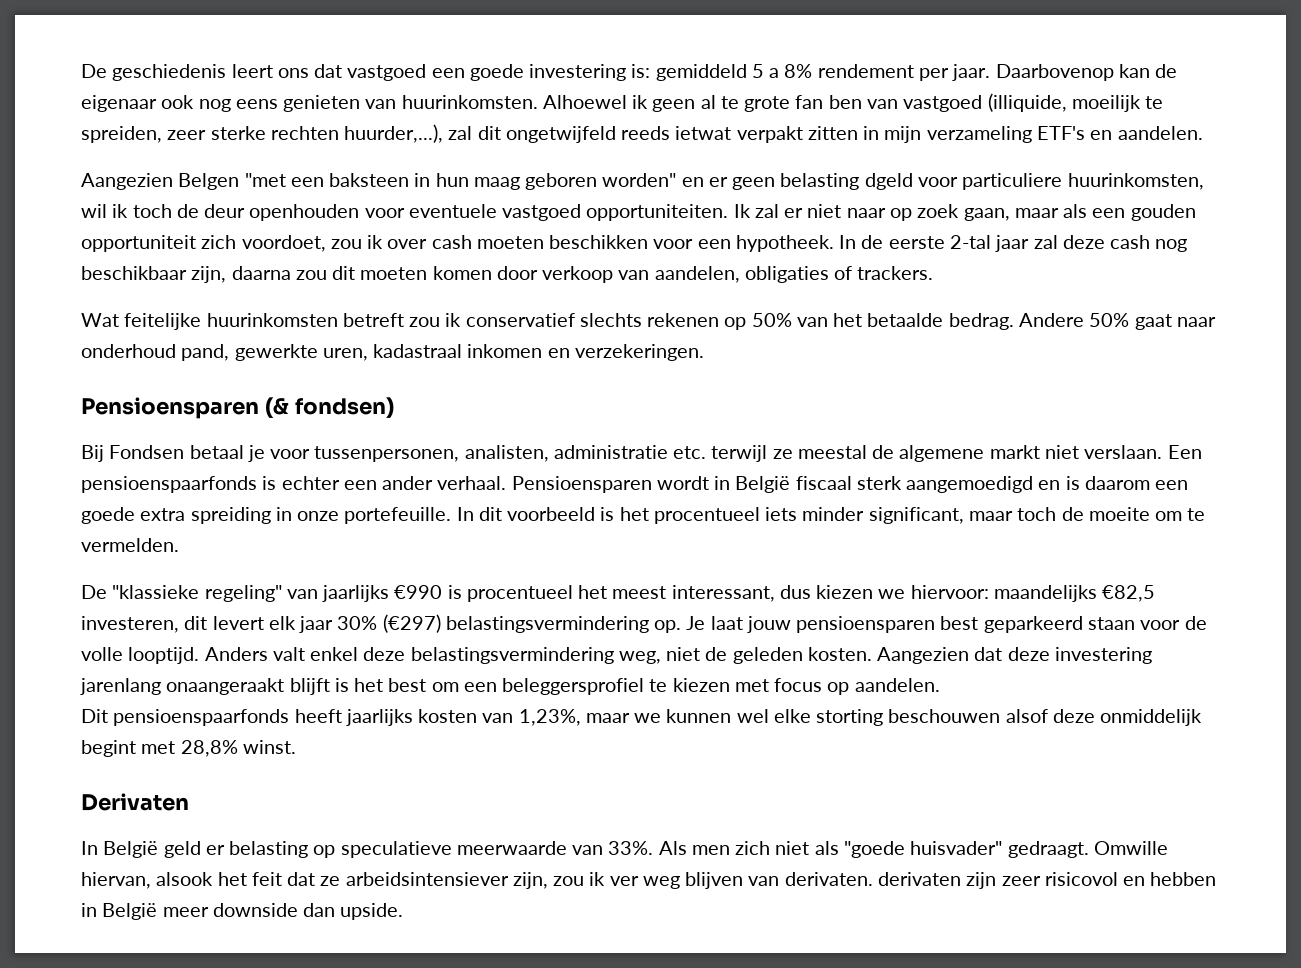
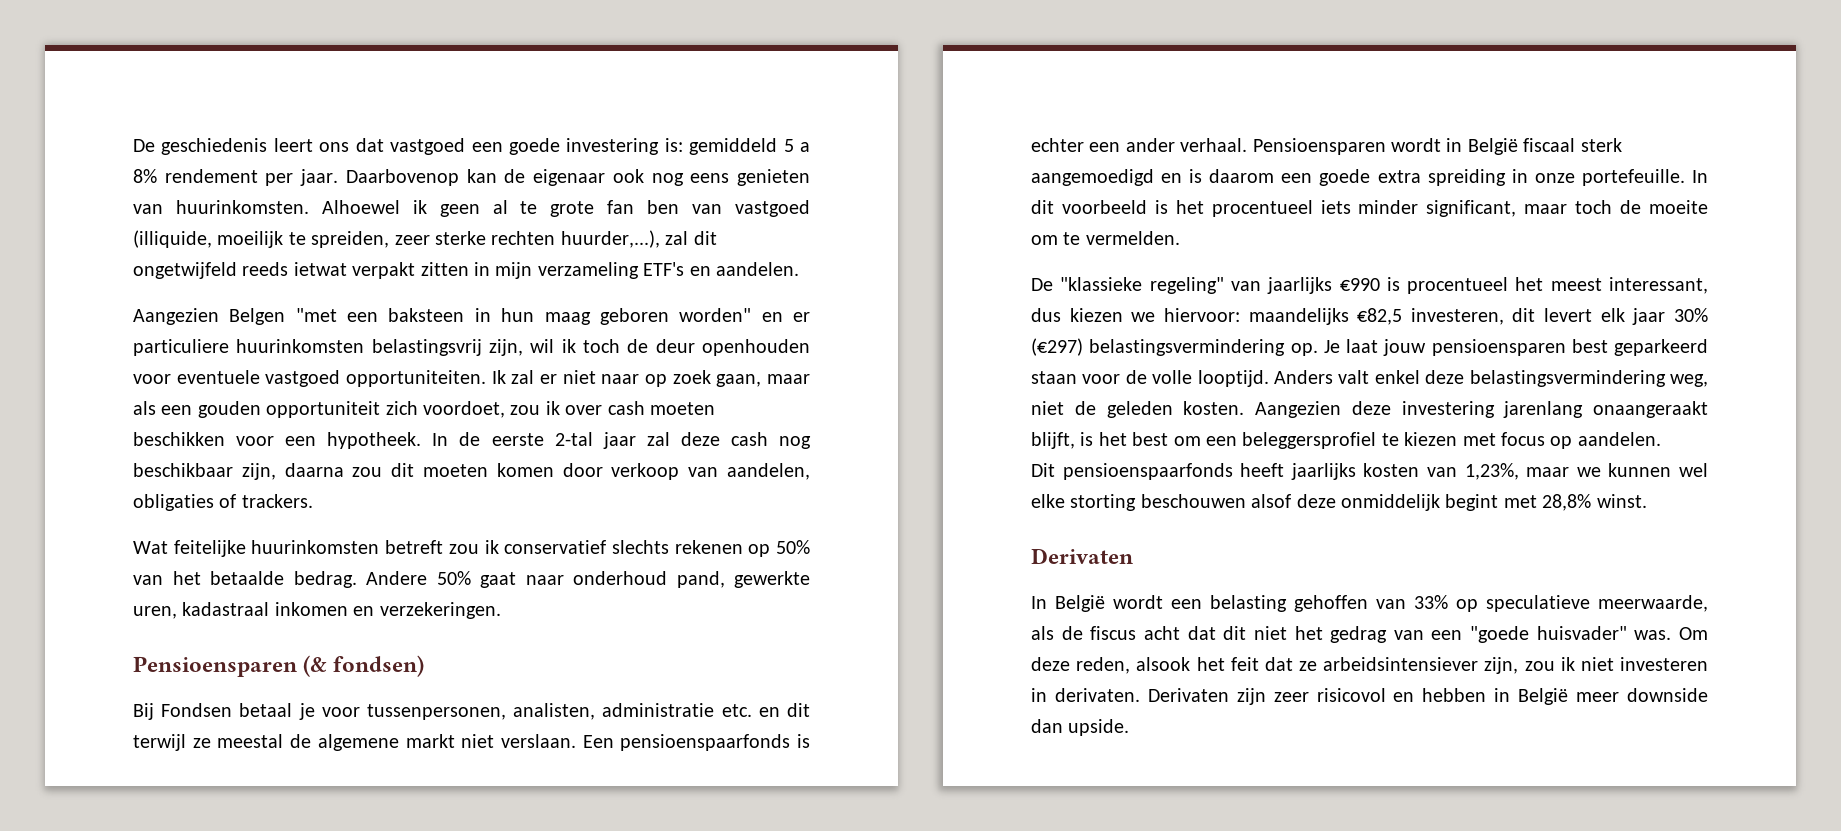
[732,173,1204,190] geen belasting dgeld voor particuliere huurinkomsten, -> [133,339,523,356] particuliere huurinkomsten belastingsvrij zijn,
(707, 452) none -> [758,703,811,717] en dit
[974,647,1003,661] dat -> (1341, 409) none
[289,678,330,695] blijft -> [1031,432,1075,449] blijft,
[163,841,1168,858] [81,872,151,889] geld er belasting op speculatieve meerwaarde van 33%. Als men zich niet als "goede huisvader" gedraagt. Omwille hiervan, -> [1113,595,1708,612] [1031,626,1708,643] [1031,657,1131,674] wordt een belasting gehoffen van 33% op speculatieve meerwaarde, als de fiscus acht dat dit niet het gedrag van een "goede huisvader" was. Om deze reden,
[609,872,961,889] ver weg blijven van derivaten. derivaten -> [1580,657,1708,671] [1031,688,1229,702] niet investeren in derivaten. Derivaten

